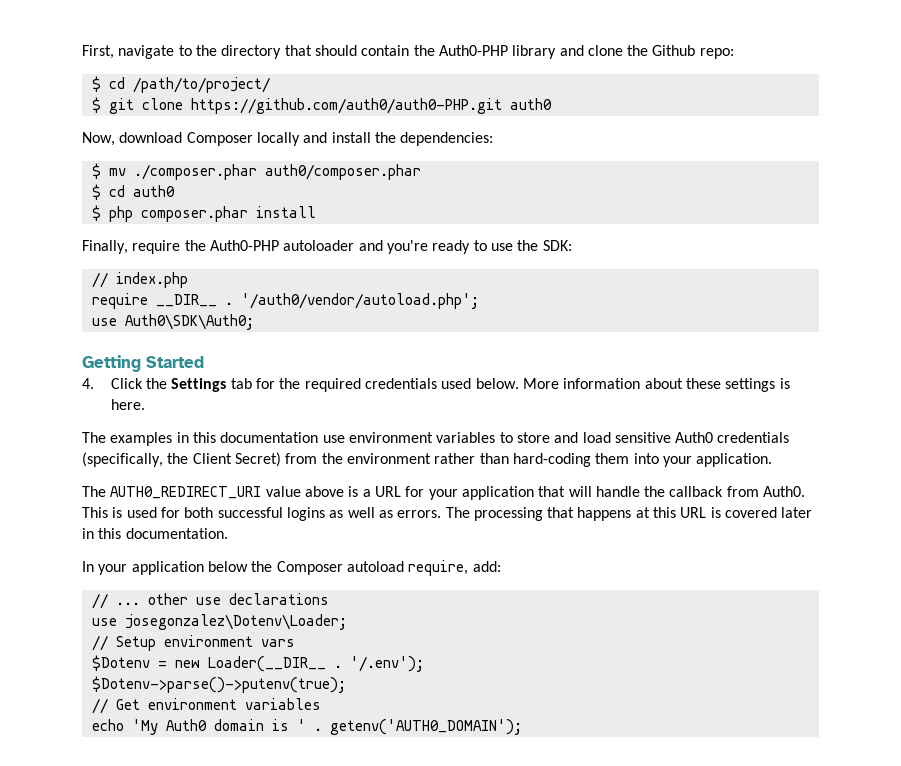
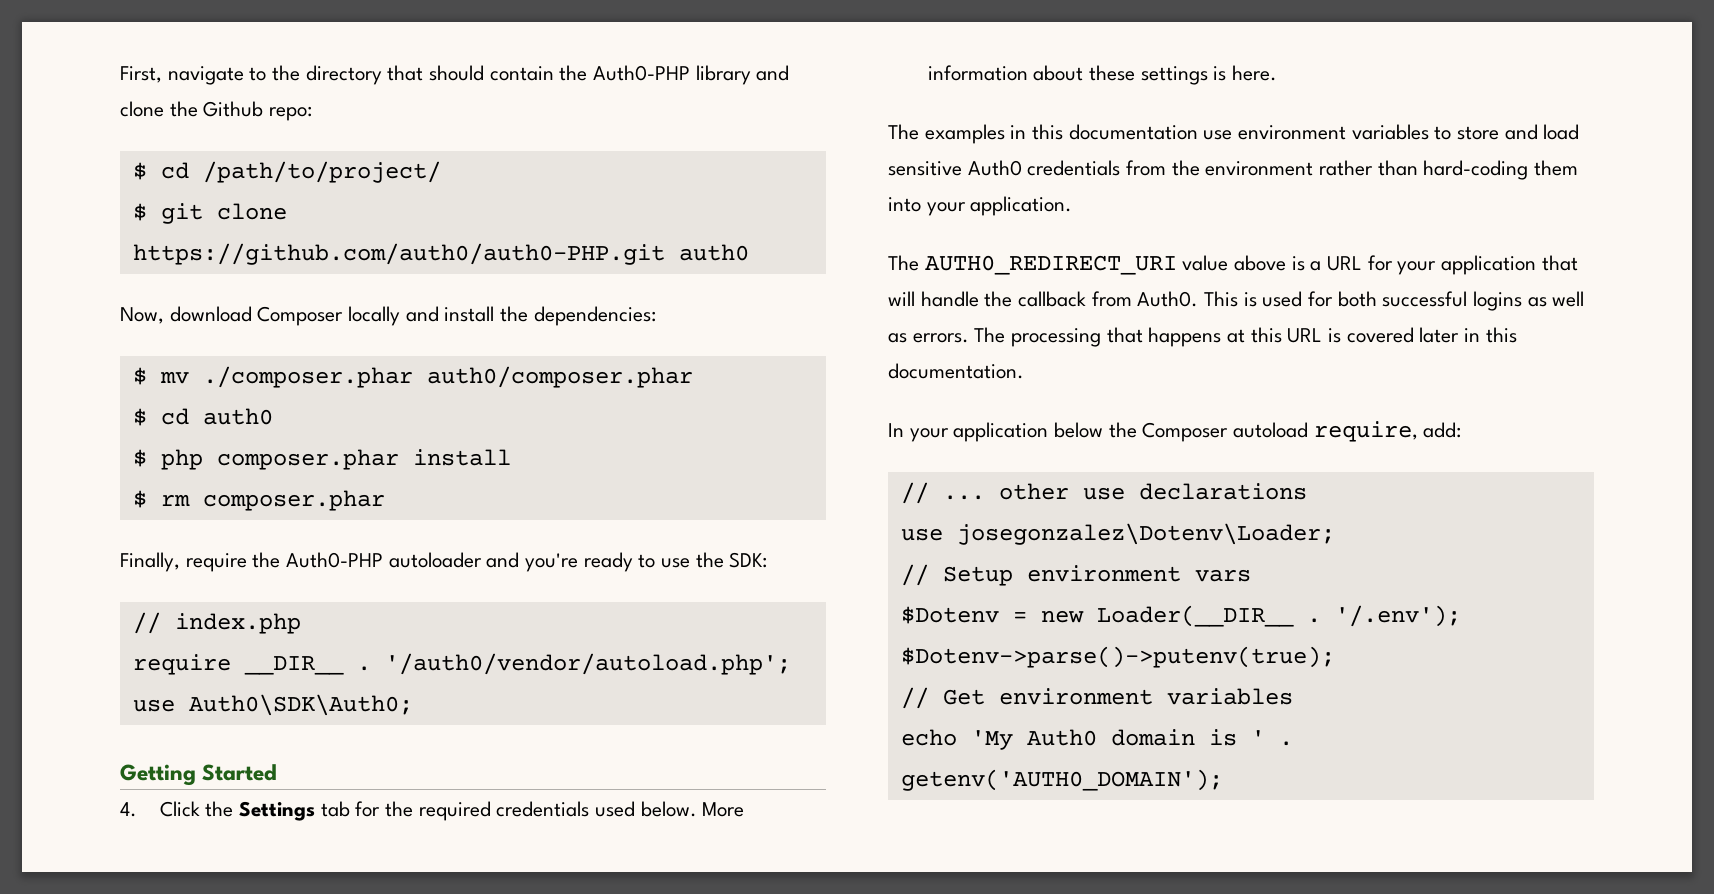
(316, 212) none -> [132,490,385,511] // $ rm composer.phar
[82,452,281,467] (specifically, the Client Secret) -> (1121, 168) none

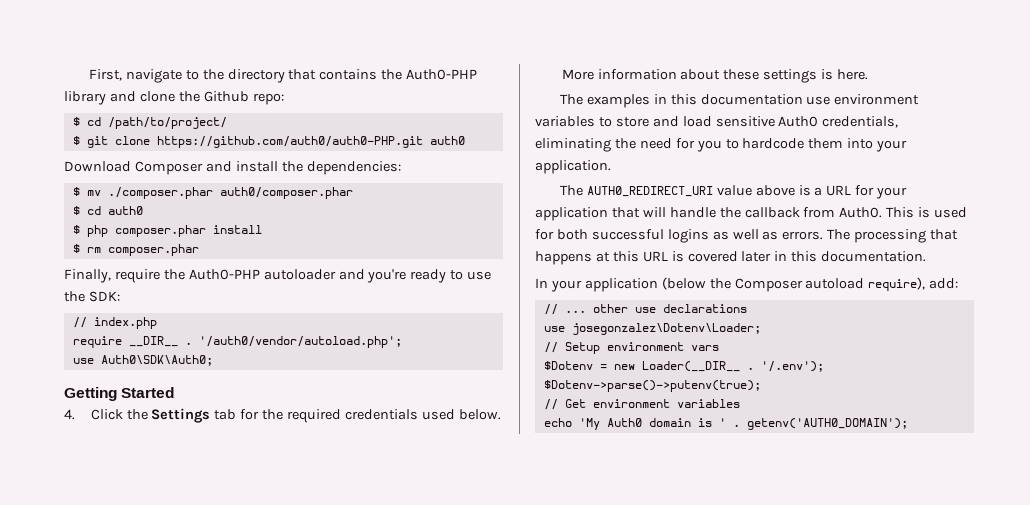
[429,65,554,81] should contain -> [319,69,378,80] contains
[120,306,401,326] Now, download Composer locally -> [64,161,203,175] Download Composer
[1027,160,1529,180] credentials from the environment rather than hard-coding -> [822,116,899,128] [535,138,805,152] credentials, eliminating the need for you to hardcode
[1054,422,1104,438] below -> [661,277,706,290] (below
[1313,421,1418,442] require, -> [868,277,926,291] require),

